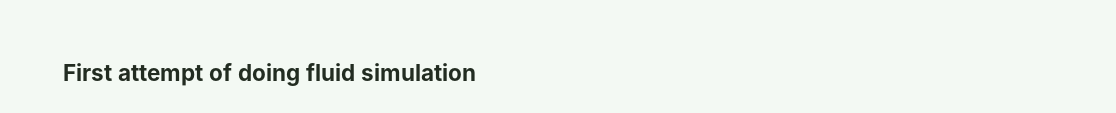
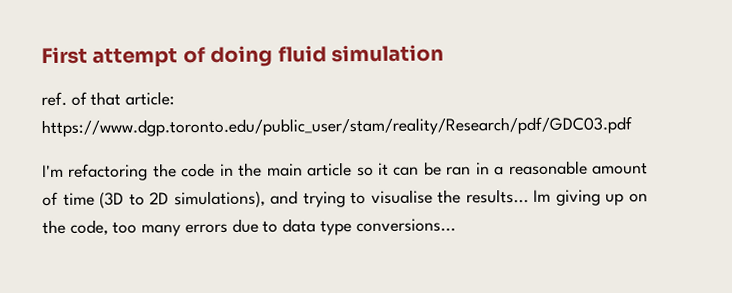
(477, 72) none -> [41,91,176,107] [41,116,632,138] [42,160,648,181] [42,188,649,209] [42,218,456,237] // ref. of that article: https://www.dgp.toronto.edu/public_user/stam/reality/Research/pdf/GDC03.pdf // I'm refactoring the code in the main article so it can be ran in a reasonable amount of time (3D to 2D simulations), and trying to visualise the results... Im giving up on the code, too many errors due to data type conversions...

